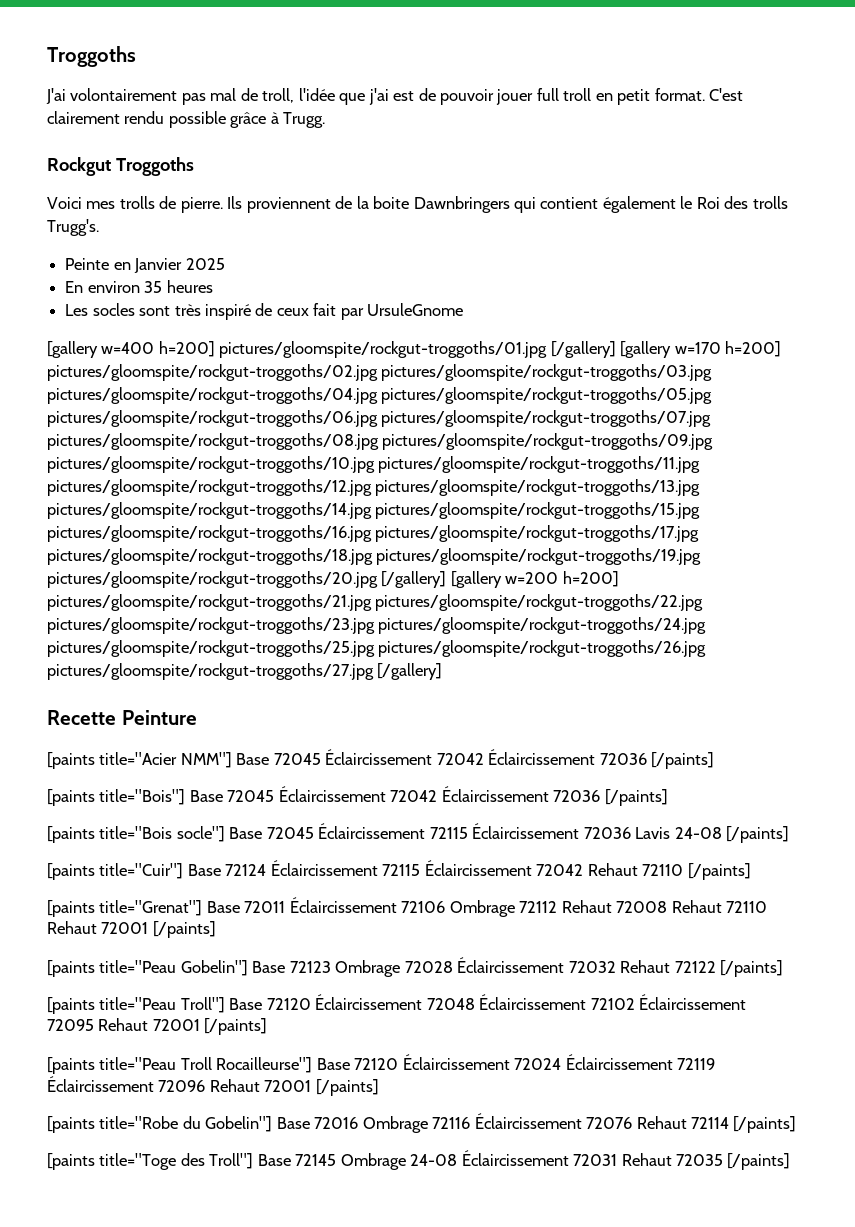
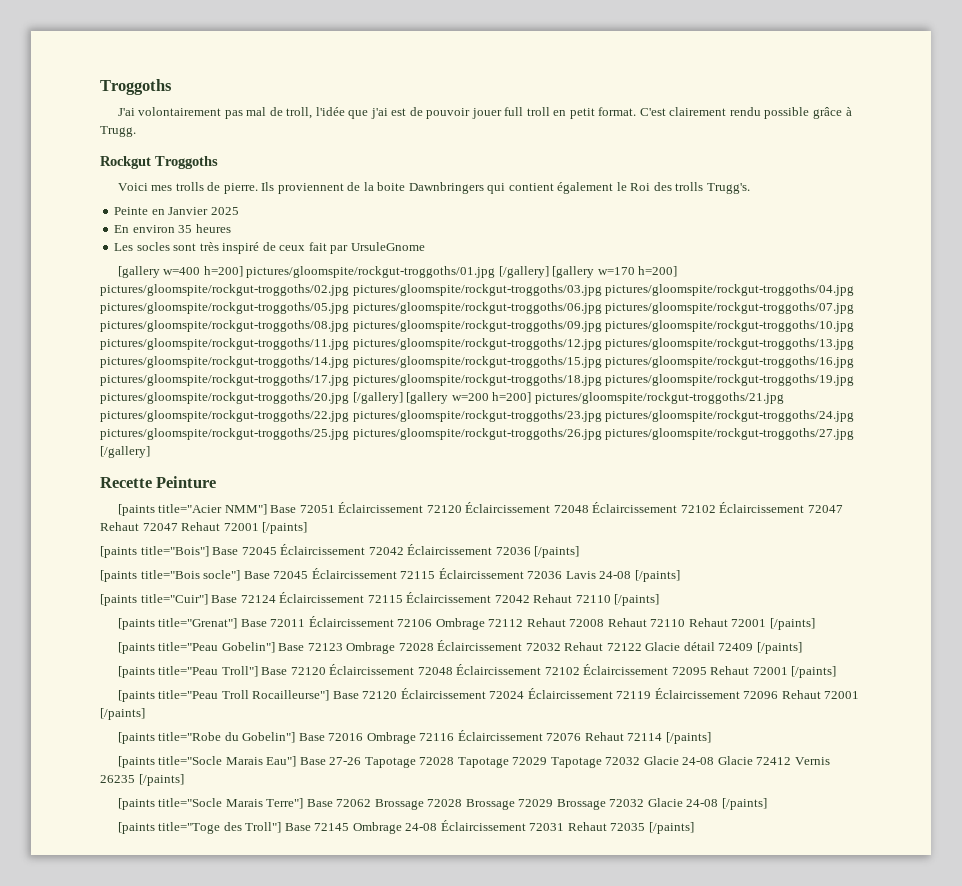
[273,749,647,765] 72045 Éclaircissement 72042 Éclaircissement 72036 -> [299,502,843,513] [100,522,259,531] 72051 Éclaircissement 72120 Éclaircissement 72048 Éclaircissement 72102 Éclaircissement 72047 Rehaut 72047 Rehaut 72001
(716, 967) none -> [645,642,754,651] Glacie détail 72409
(797, 1124) none -> [117,756,830,768] [100,774,184,786] [117,798,767,810] // [paints title="Socle Marais Eau"] Base 27-26 Tapotage 72028 Tapotage 72029 Tapotage 72032 Glacie 24-08 Glacie 72412 Vernis 26235 [/paints] // [paints title="Socle Marais Terre"] Base 72062 Brossage 72028 Brossage 72029 Brossage 72032 Glacie 24-08 [/paints]

